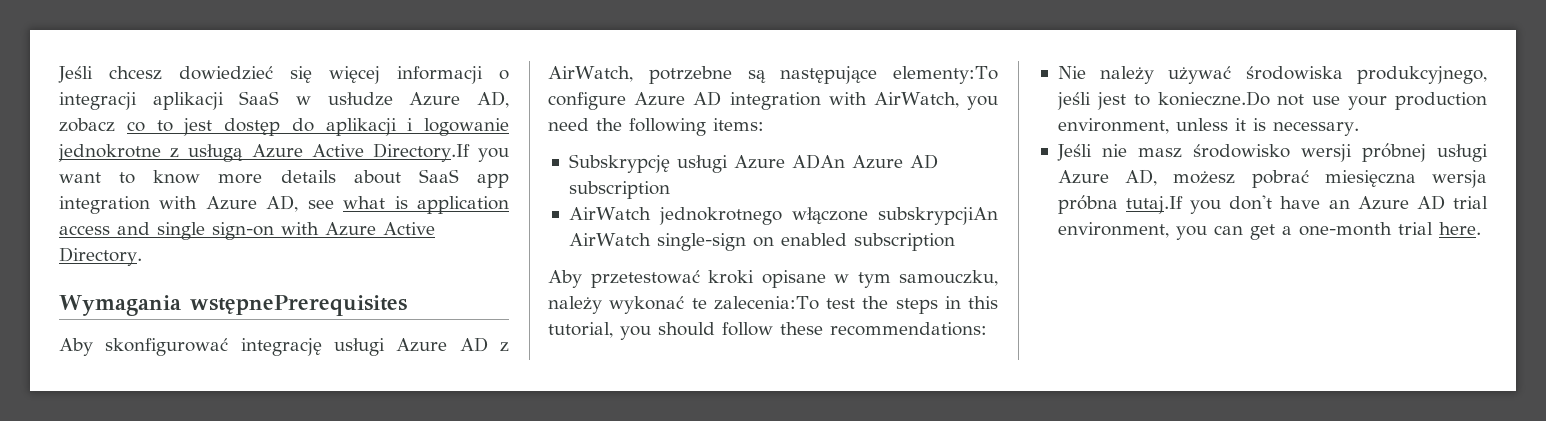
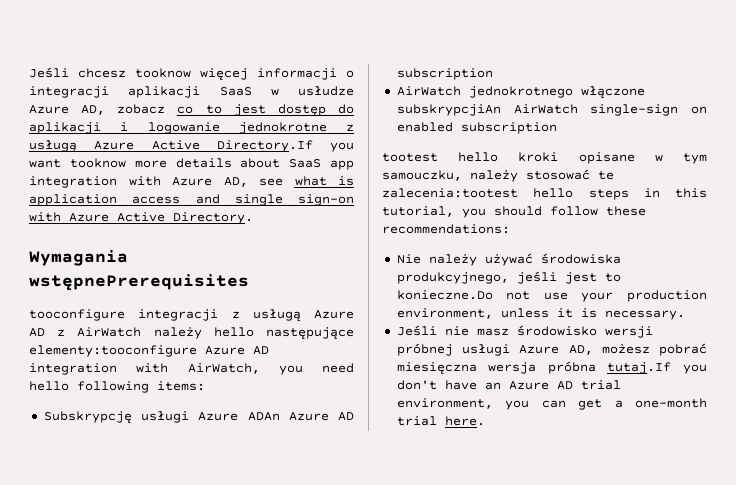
[179,66,312,83] dowiedzieć się -> [135,68,191,78] tooknow
[119,170,201,184] to know -> [69,158,126,168] tooknow
[59,337,509,356] [548,66,999,84] [548,92,626,110] Aby skonfigurować integrację usługi Azure AD z AirWatch, potrzebne są następujące elementy:To configure -> [29,309,354,322] [29,327,354,340] [29,345,197,357] tooconfigure integracji z usługą Azure AD z AirWatch należy hello następujące elementy:tooconfigure
[596,118,622,131] the -> [29,381,69,391] hello
[548,270,700,288] Aby przetestować -> [382,152,499,162] tootest hello
[609,296,889,314] wykonać te zalecenia:To test the -> [526,169,614,180] [382,188,574,198] stosować te zalecenia:tootest hello

